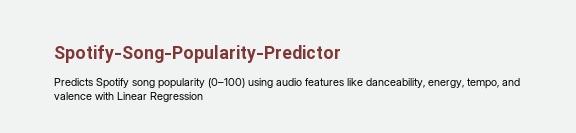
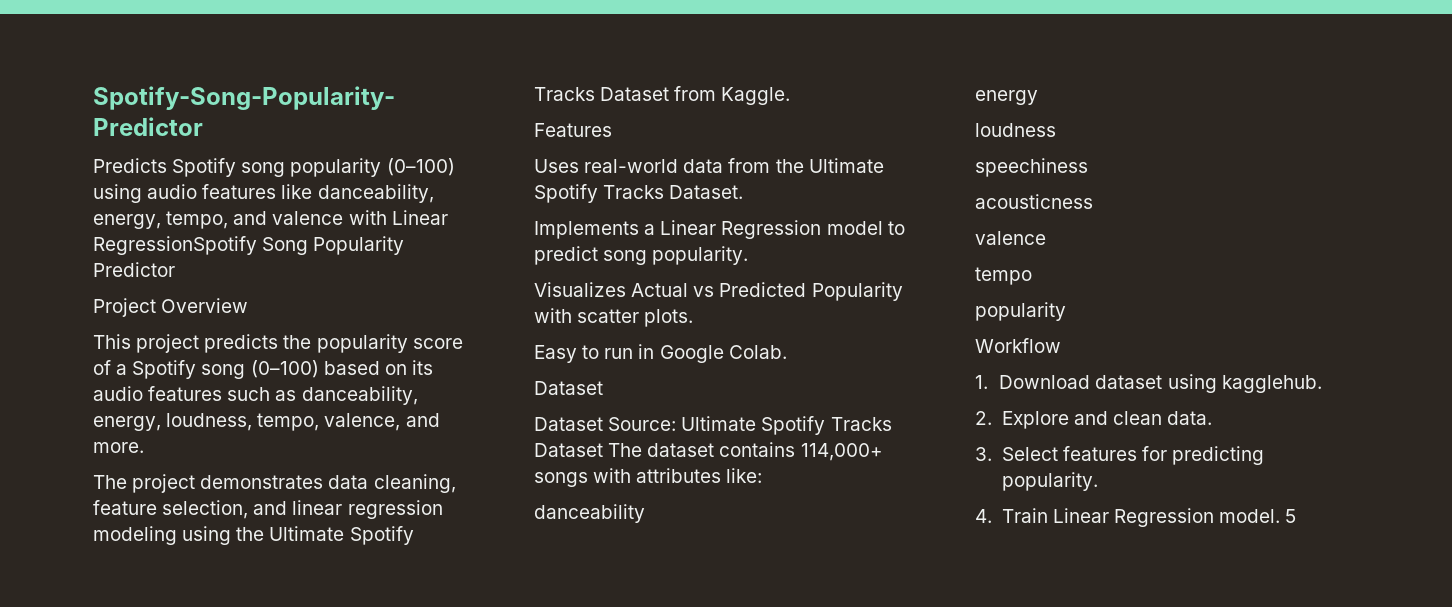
[150,92,203,102] Regression -> [93,236,405,255] [93,262,175,277] [93,298,249,317] [93,334,463,353] [93,360,433,379] [93,386,418,405] [93,413,440,431] [93,442,144,453] [93,474,456,493] [93,500,443,519] [93,526,414,545] [534,86,791,105] [534,123,612,137] [534,158,884,173] [534,184,744,203] [534,220,905,239] [534,246,749,265] [534,282,903,301] [534,308,694,327] [534,344,787,363] [534,381,603,395] [534,416,892,435] [534,442,883,461] [534,468,763,487] [534,504,645,523] [975,90,1038,105] [975,123,1056,137] [975,158,1088,177] [975,194,1093,209] [975,231,1046,245] [975,267,1032,285] [975,302,1066,321] [975,338,1061,353] [975,374,1322,393] [975,411,1212,429] [975,446,1264,465] [1001,472,1098,491] [975,508,1297,527] RegressionSpotify Song Popularity Predictor // Project Overview // This project predicts the popularity score of a Spotify song (0–100) based on its audio features such as danceability, energy, loudness, tempo, valence, and more. // The project demonstrates data cleaning, feature selection, and linear regression modeling using the Ultimate Spotify Tracks Dataset from Kaggle. // Features // Uses real-world data from the Ultimate Spotify Tracks Dataset. // Implements a Linear Regression model to predict song popularity. // Visualizes Actual vs Predicted Popularity with scatter plots. // Easy to run in Google Colab. // Dataset // Dataset Source: Ultimate Spotify Tracks Dataset The dataset contains 114,000+ songs with attributes like: // danceability // energy // loudness // speechiness // acousticness // valence // tempo // popularity // Workflow // 1. Download dataset using kagglehub. // 2. Explore and clean data. // 3. Select features for predicting popularity. // 4. Train Linear Regression model. 5

